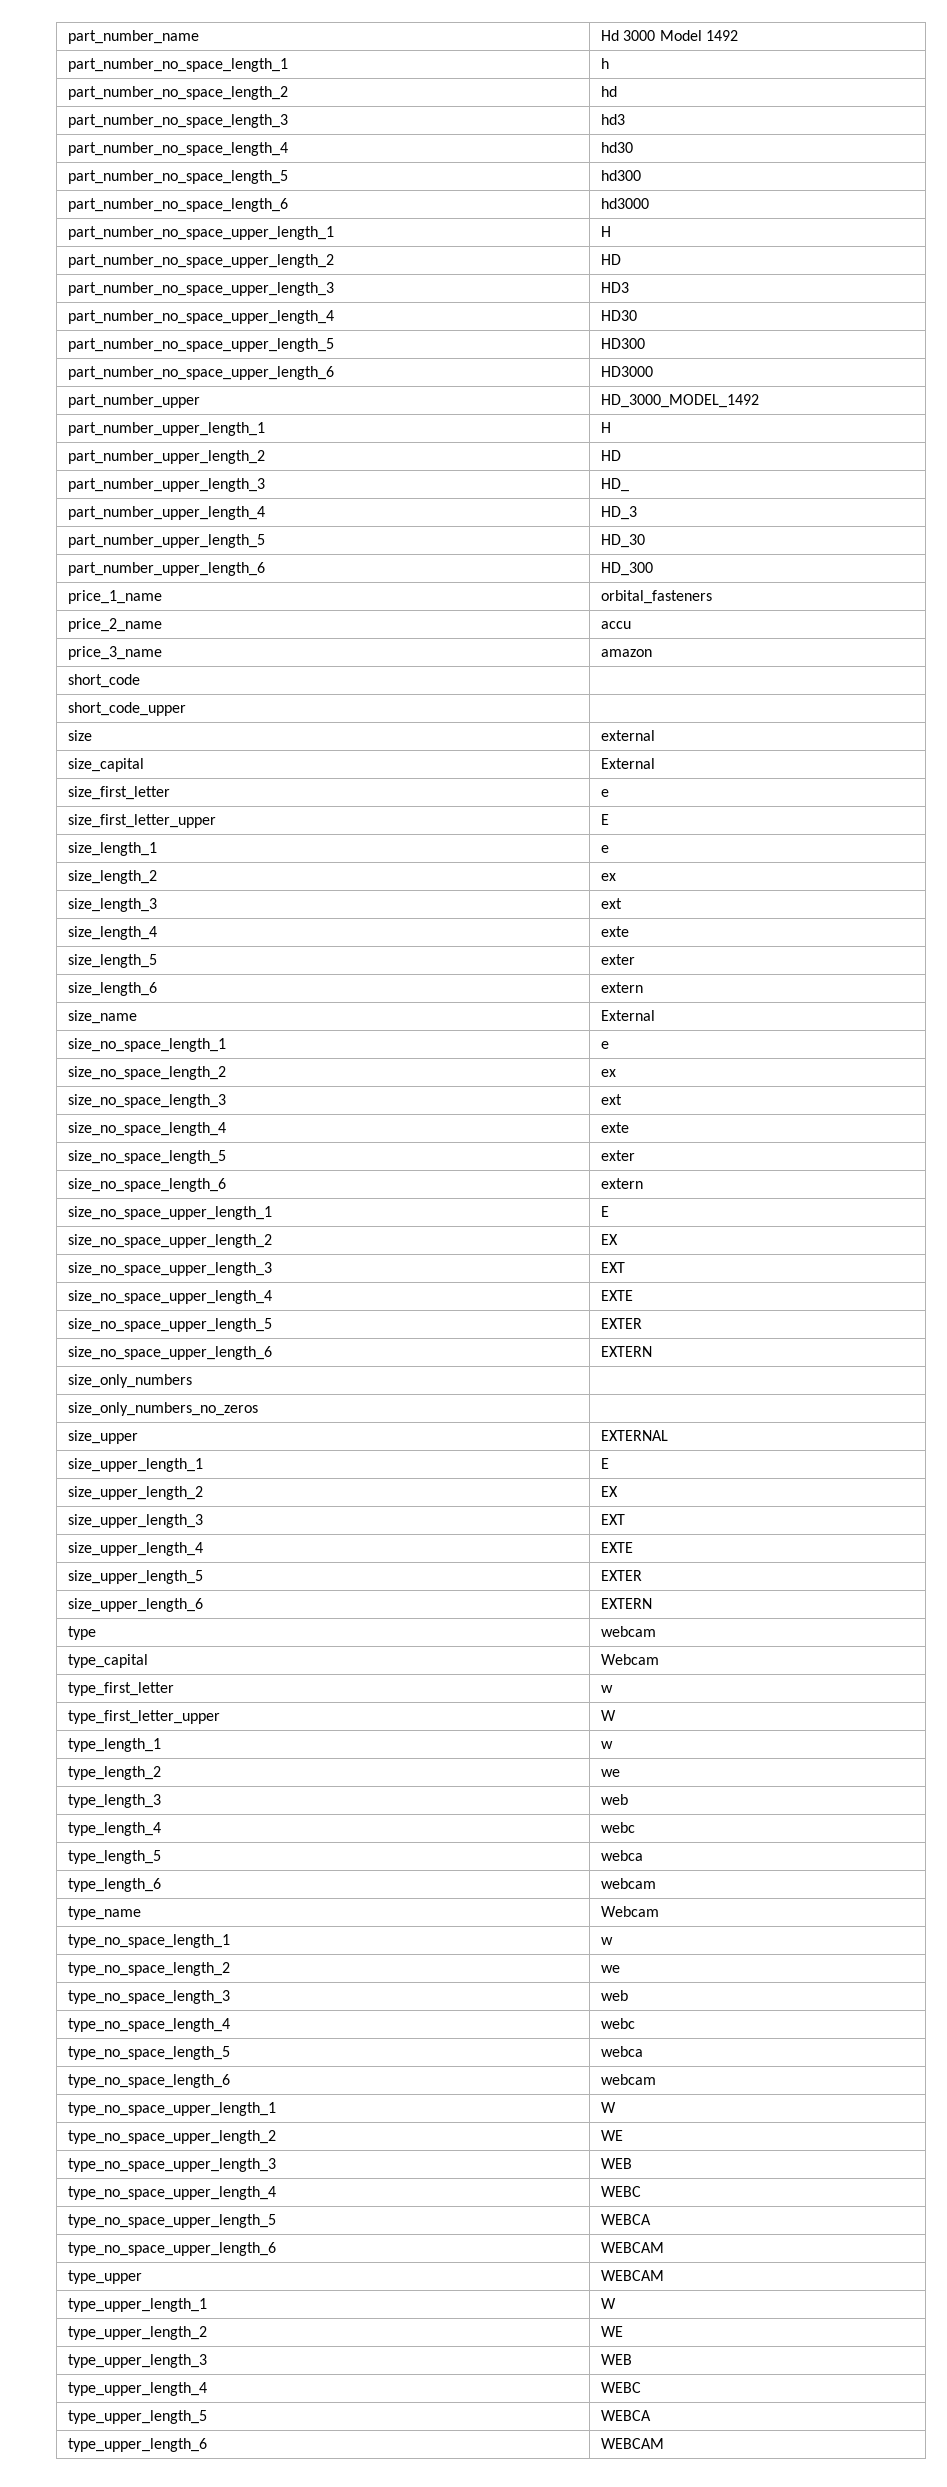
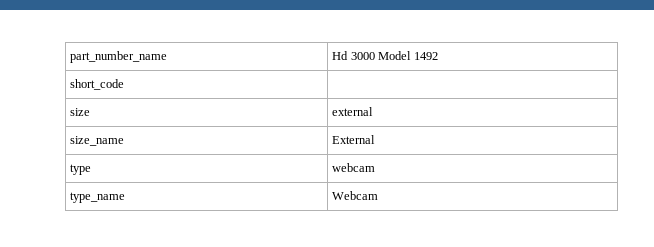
[68,58,289,72] [601,58,610,69] [68,86,289,100] [601,86,618,97] [68,114,289,128] [601,114,626,125] [68,142,289,156] [601,142,634,153] [68,170,289,184] [601,170,642,181] [68,198,289,212] [601,198,650,209] [68,226,335,240] [601,226,612,237] [68,254,335,268] [601,254,622,265] [68,282,335,296] [601,282,630,293] [68,310,335,324] [601,310,638,321] [68,338,335,352] [601,338,646,349] [68,366,335,380] [601,366,654,377] [68,394,201,408] [601,394,760,408] [68,422,266,436] [601,422,612,433] [68,450,266,464] [601,450,622,461] [68,478,266,492] [601,478,630,492] [68,506,266,520] [601,506,638,520] [68,534,266,548] [601,534,646,548] [68,562,266,576] [601,562,654,576] [68,590,163,604] [601,590,713,604] [68,618,163,632] [601,621,632,629] [68,646,163,660] [601,649,653,657] // part_number_no_space_length_1 | h // part_number_no_space_length_2 | hd // part_number_no_space_length_3 | hd3 // part_number_no_space_length_4 | hd30 // part_number_no_space_length_5 | hd300 // part_number_no_space_length_6 | hd3000 // part_number_no_space_upper_length_1 | H // part_number_no_space_upper_length_2 | HD // part_number_no_space_upper_length_3 | HD3 // part_number_no_space_upper_length_4 | HD30 // part_number_no_space_upper_length_5 | HD300 // part_number_no_space_upper_length_6 | HD3000 // part_number_upper | HD_3000_MODEL_1492 // part_number_upper_length_1 | H // part_number_upper_length_2 | HD // part_number_upper_length_3 | HD_ // part_number_upper_length_4 | HD_3 // part_number_upper_length_5 | HD_30 // part_number_upper_length_6 | HD_300 // price_1_name | orbital_fasteners // price_2_name | accu // price_3_name | amazon -> (438, 56) none
[68,702,187,716] // short_code_upper | -> (125, 84) none
[68,758,145,772] [601,758,656,769] [68,786,171,800] [601,789,610,797] [68,814,217,828] [601,814,610,825] [68,842,158,856] [601,845,610,853] [68,870,158,884] [601,873,617,881] [68,898,158,912] [601,898,623,909] [68,926,158,940] [601,926,630,937] [68,954,158,968] [601,954,636,965] [68,982,158,996] [601,982,644,993] [68,1010,138,1024] [601,1010,656,1021] [68,1038,227,1052] [601,1041,610,1049] [68,1066,227,1080] [601,1069,617,1077] [68,1094,227,1108] [601,1094,623,1105] [68,1122,227,1136] [601,1122,630,1133] [68,1150,227,1164] [601,1150,636,1161] [68,1178,227,1192] [601,1178,644,1189] [68,1206,273,1220] [601,1206,610,1217] [68,1234,273,1248] [601,1234,619,1245] [68,1262,273,1276] [601,1262,626,1273] [68,1290,273,1304] [601,1290,634,1301] [68,1318,273,1332] [601,1318,643,1329] [68,1346,273,1360] [601,1346,653,1357] [68,1374,193,1388] [68,1402,259,1416] [68,1430,139,1444] [601,1430,669,1441] [68,1458,204,1472] [601,1458,610,1469] [68,1486,204,1500] [601,1486,619,1497] [68,1514,204,1528] [601,1514,626,1525] [68,1542,204,1556] [601,1542,634,1553] [68,1570,204,1584] [601,1570,643,1581] [68,1598,204,1612] [601,1598,653,1609] [68,1626,97,1640] [601,1626,657,1637] [68,1654,149,1668] [601,1654,660,1665] [68,1682,175,1696] [601,1685,614,1693] [68,1710,221,1724] [601,1710,617,1721] [68,1738,162,1752] [601,1741,614,1749] [68,1766,162,1780] [601,1769,621,1777] [68,1794,162,1808] [601,1794,629,1805] [68,1822,162,1836] [601,1822,636,1833] [68,1850,162,1864] [601,1850,644,1861] [68,1878,162,1892] [601,1878,657,1889] [68,1906,142,1920] [601,1906,660,1917] [68,1934,231,1948] [601,1937,614,1945] [68,1962,231,1976] [601,1965,621,1973] [68,1990,231,2004] [601,1990,629,2001] [68,2018,231,2032] [601,2018,636,2029] [68,2046,231,2060] [601,2046,644,2057] [68,2074,231,2088] [601,2074,657,2085] [68,2102,277,2116] [601,2102,617,2113] [68,2130,277,2144] [601,2130,624,2141] [68,2158,277,2172] [601,2158,633,2169] [68,2186,277,2200] [601,2186,642,2197] [68,2214,277,2228] [601,2214,652,2225] [68,2242,277,2256] [601,2242,665,2253] [68,2270,143,2284] [601,2270,665,2281] [68,2298,208,2312] [601,2298,617,2309] [68,2326,208,2340] [601,2326,624,2337] [68,2354,208,2368] [601,2354,633,2365] [68,2382,208,2396] [601,2382,642,2393] [68,2410,208,2424] [601,2410,652,2421] [68,2438,208,2452] [601,2438,665,2449] size_capital | External // size_first_letter | e // size_first_letter_upper | E // size_length_1 | e // size_length_2 | ex // size_length_3 | ext // size_length_4 | exte // size_length_5 | exter // size_length_6 | extern // size_name | External // size_no_space_length_1 | e // size_no_space_length_2 | ex // size_no_space_length_3 | ext // size_no_space_length_4 | exte // size_no_space_length_5 | exter // size_no_space_length_6 | extern // size_no_space_upper_length_1 | E // size_no_space_upper_length_2 | EX // size_no_space_upper_length_3 | EXT // size_no_space_upper_length_4 | EXTE // size_no_space_upper_length_5 | EXTER // size_no_space_upper_length_6 | EXTERN // size_only_numbers | // size_only_numbers_no_zeros | // size_upper | EXTERNAL // size_upper_length_1 | E // size_upper_length_2 | EX // size_upper_length_3 | EXT // size_upper_length_4 | EXTE // size_upper_length_5 | EXTER // size_upper_length_6 | EXTERN // type | webcam // type_capital | Webcam // type_first_letter | w // type_first_letter_upper | W // type_length_1 | w // type_length_2 | we // type_length_3 | web // type_length_4 | webc // type_length_5 | webca // type_length_6 | webcam // type_name | Webcam // type_no_space_length_1 | w // type_no_space_length_2 | we // type_no_space_length_3 | web // type_no_space_length_4 | webc // type_no_space_length_5 | webca // type_no_space_length_6 | webcam // type_no_space_upper_length_1 | W // type_no_space_upper_length_2 | WE // type_no_space_upper_length_3 | WEB // type_no_space_upper_length_4 | WEBC // type_no_space_upper_length_5 | WEBCA // type_no_space_upper_length_6 | WEBCAM // type_upper | WEBCAM // type_upper_length_1 | W // type_upper_length_2 | WE // type_upper_length_3 | WEB // type_upper_length_4 | WEBC // type_upper_length_5 | WEBCA // type_upper_length_6 | WEBCAM -> [70,136,125,146] [332,135,376,144] [70,164,92,175] [332,163,376,172] [70,192,126,203] [332,191,379,200] size_name | External // type | webcam // type_name | Webcam

